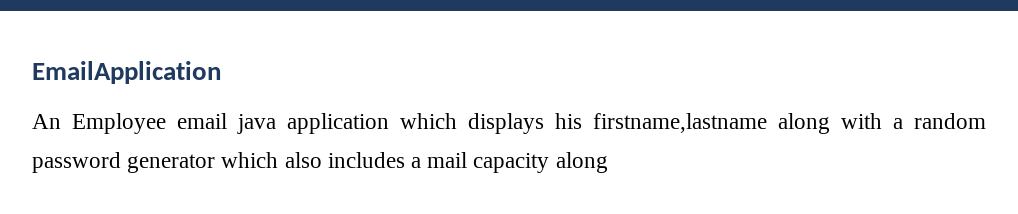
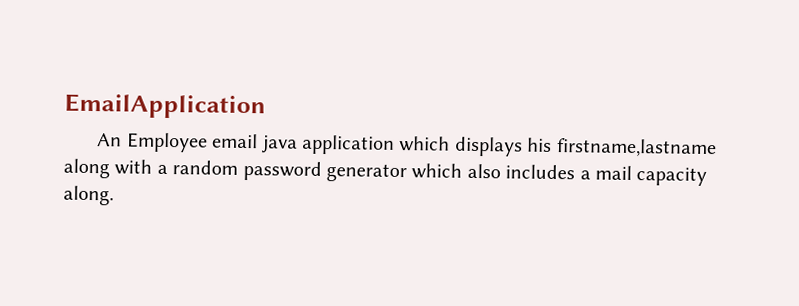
[555,152,608,173] along -> [63,185,114,206] along.

